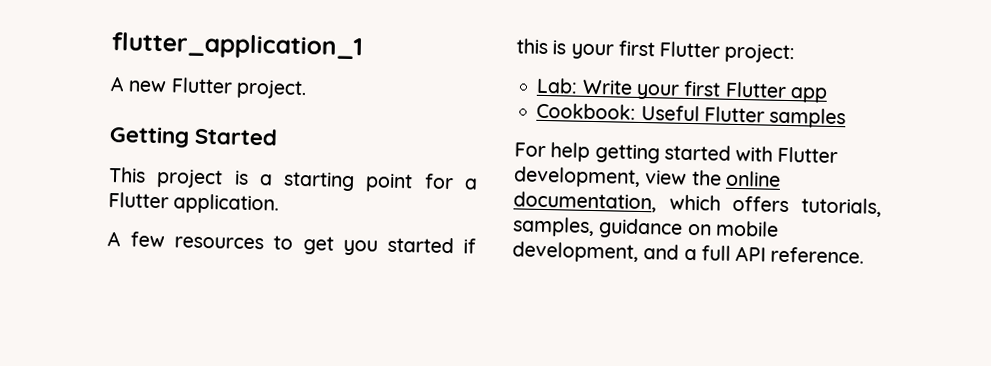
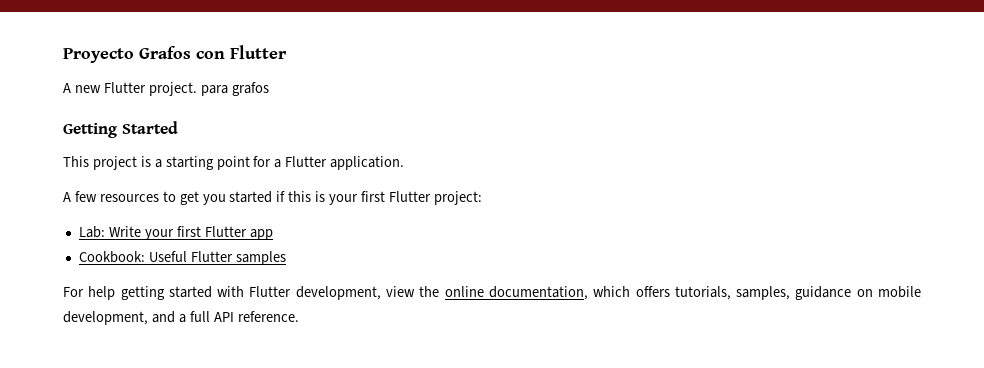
[111,32,363,61] flutter_application_1 -> [63,45,287,63] Proyecto Grafos con Flutter
(307, 89) none -> [200,82,269,96] para grafos

